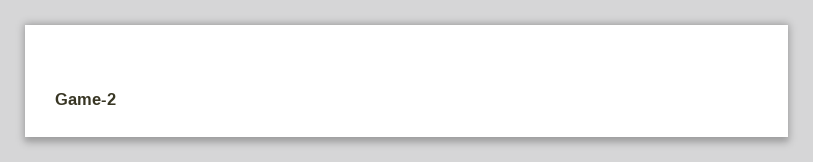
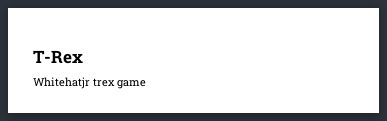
[55,93,116,105] Game-2 -> [33,50,83,64] [33,77,146,89] T-Rex // Whitehatjr trex game

